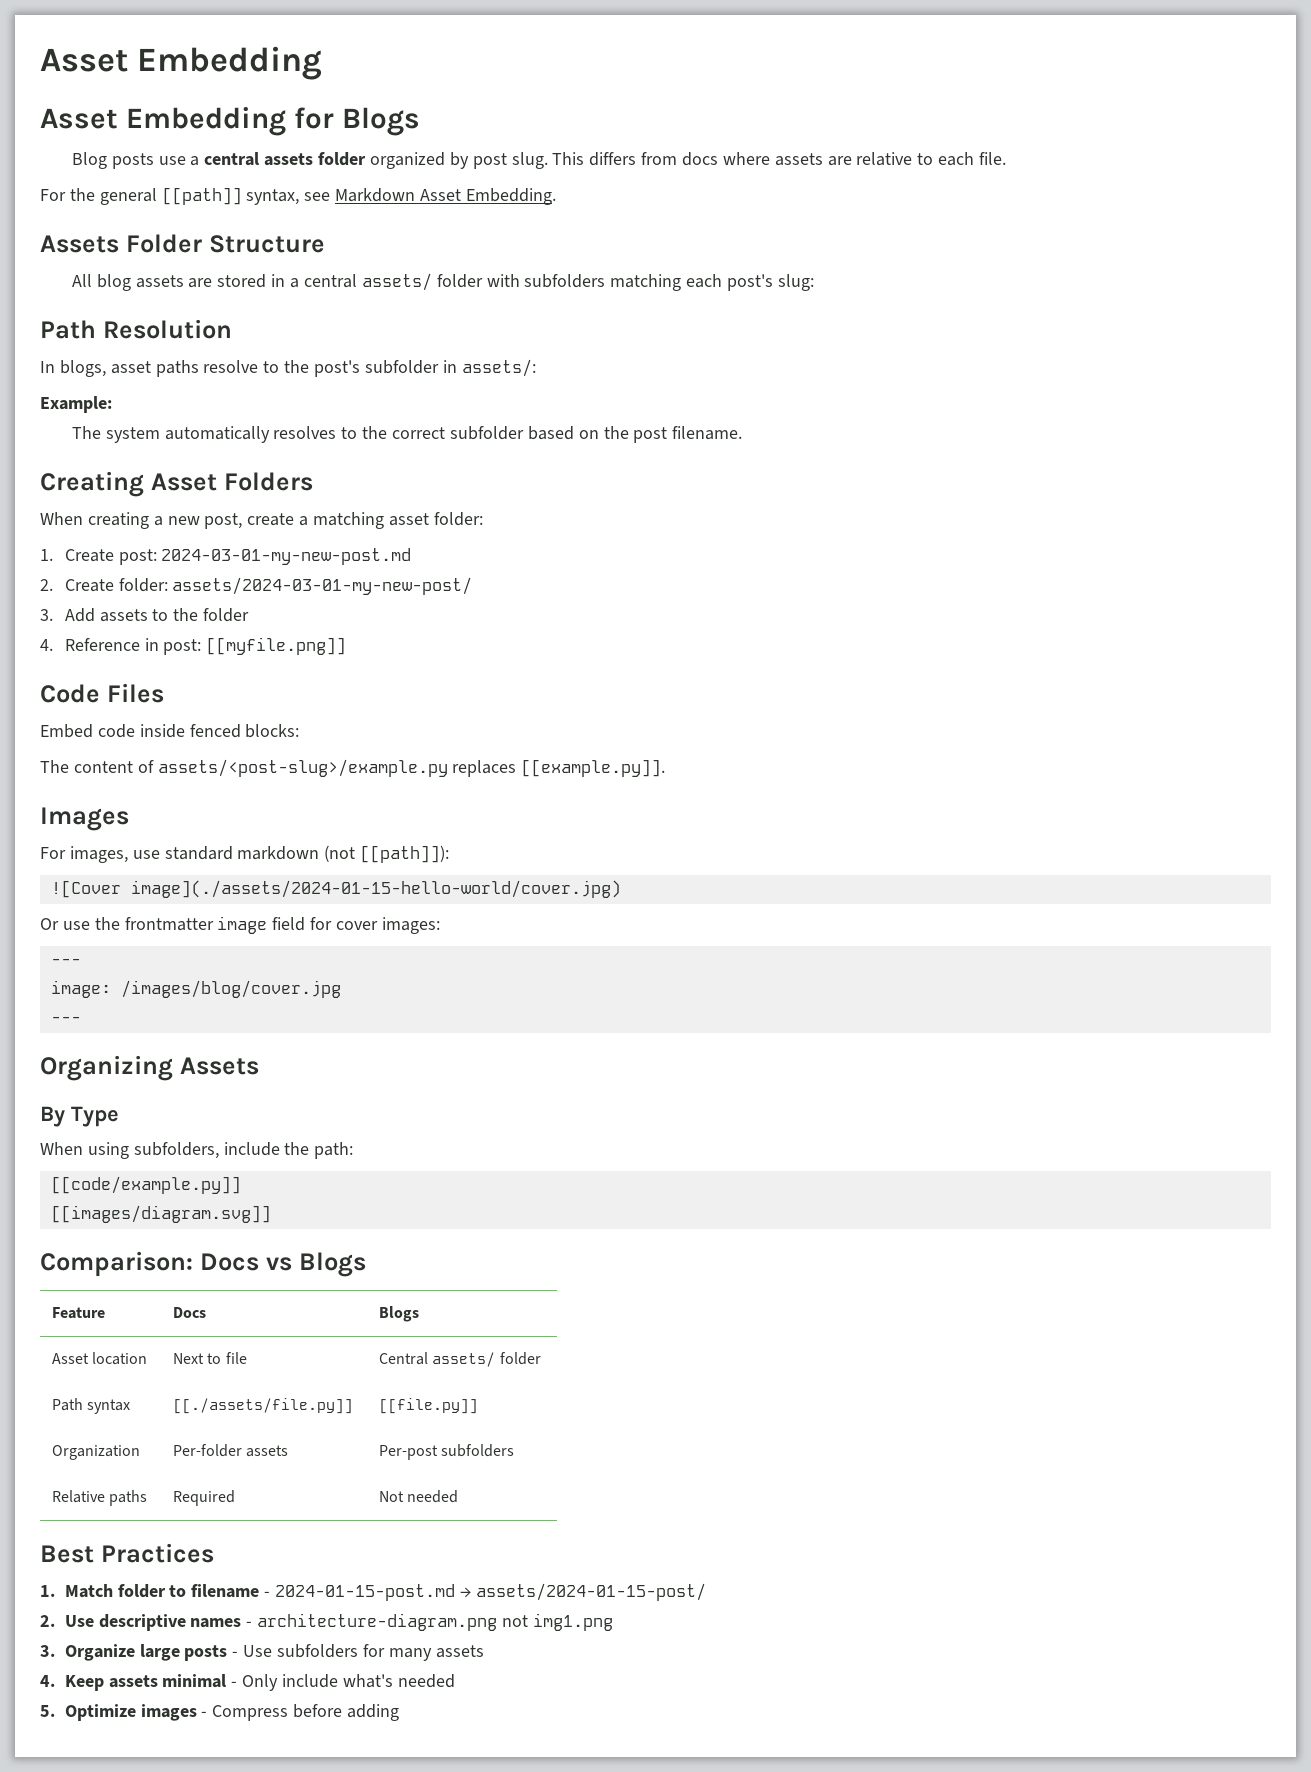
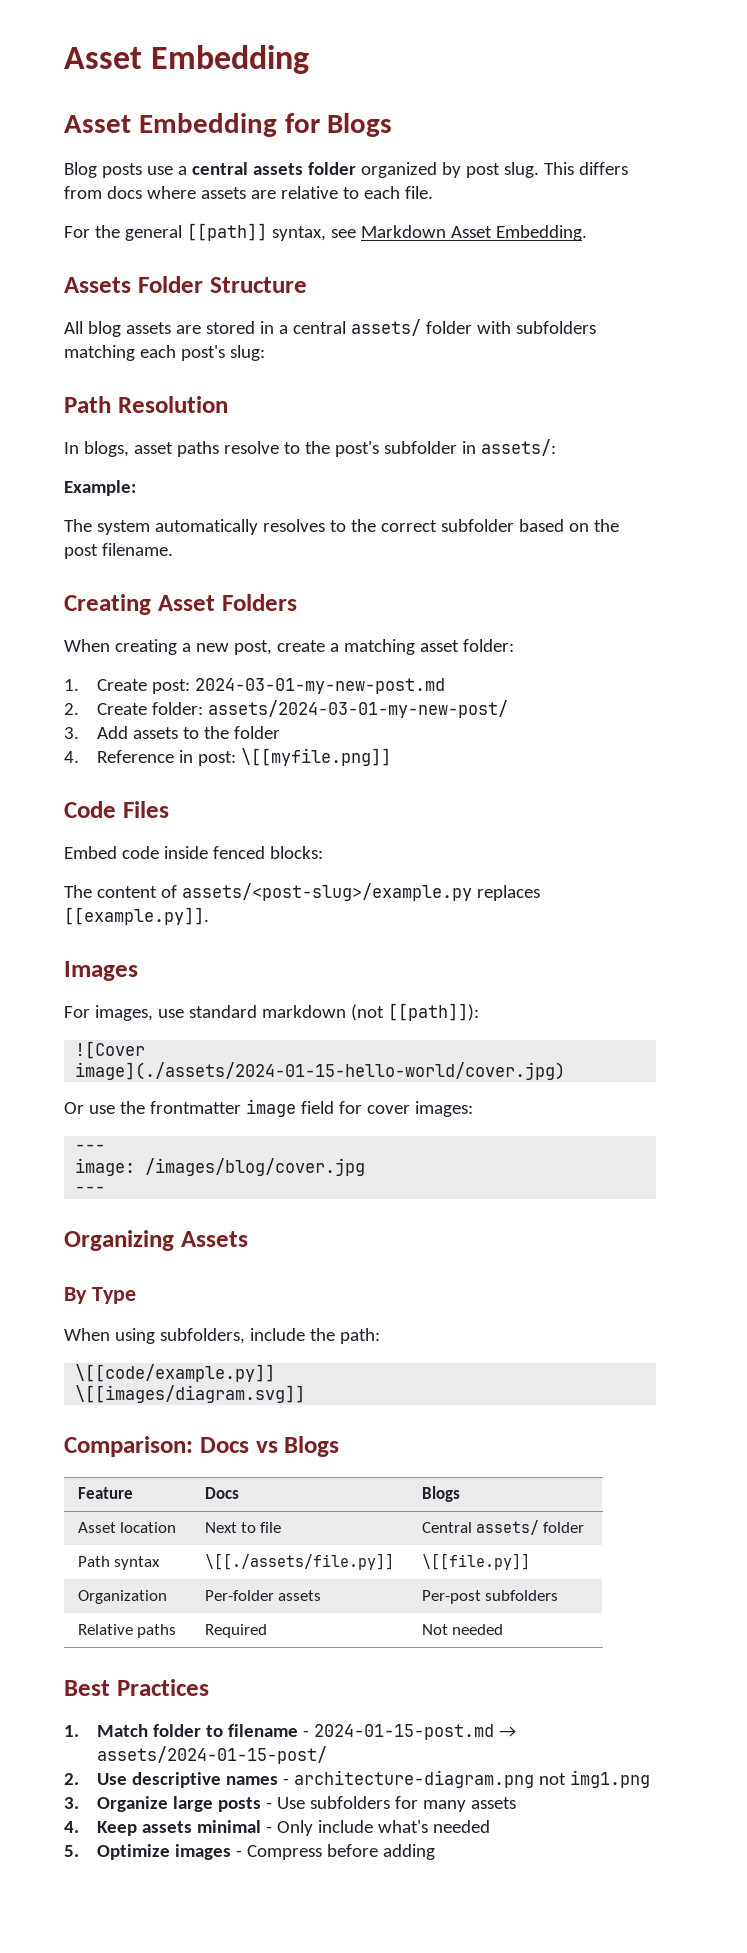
[206,637,347,655] [[myfile.png]] -> [240,748,391,766] \[[myfile.png]]
[50,1176,241,1194] [50,1205,271,1223] [[code/example.py]] // [[images/diagram.svg]] -> [75,1364,276,1382] [75,1385,306,1403] \[[code/example.py]] // \[[images/diagram.svg]]
[173,1398,354,1414] [379,1398,479,1414] [[./assets/file.py]] | [[file.py]] -> [204,1553,394,1570] [421,1553,530,1570] \[[./assets/file.py]] | \[[file.py]]

